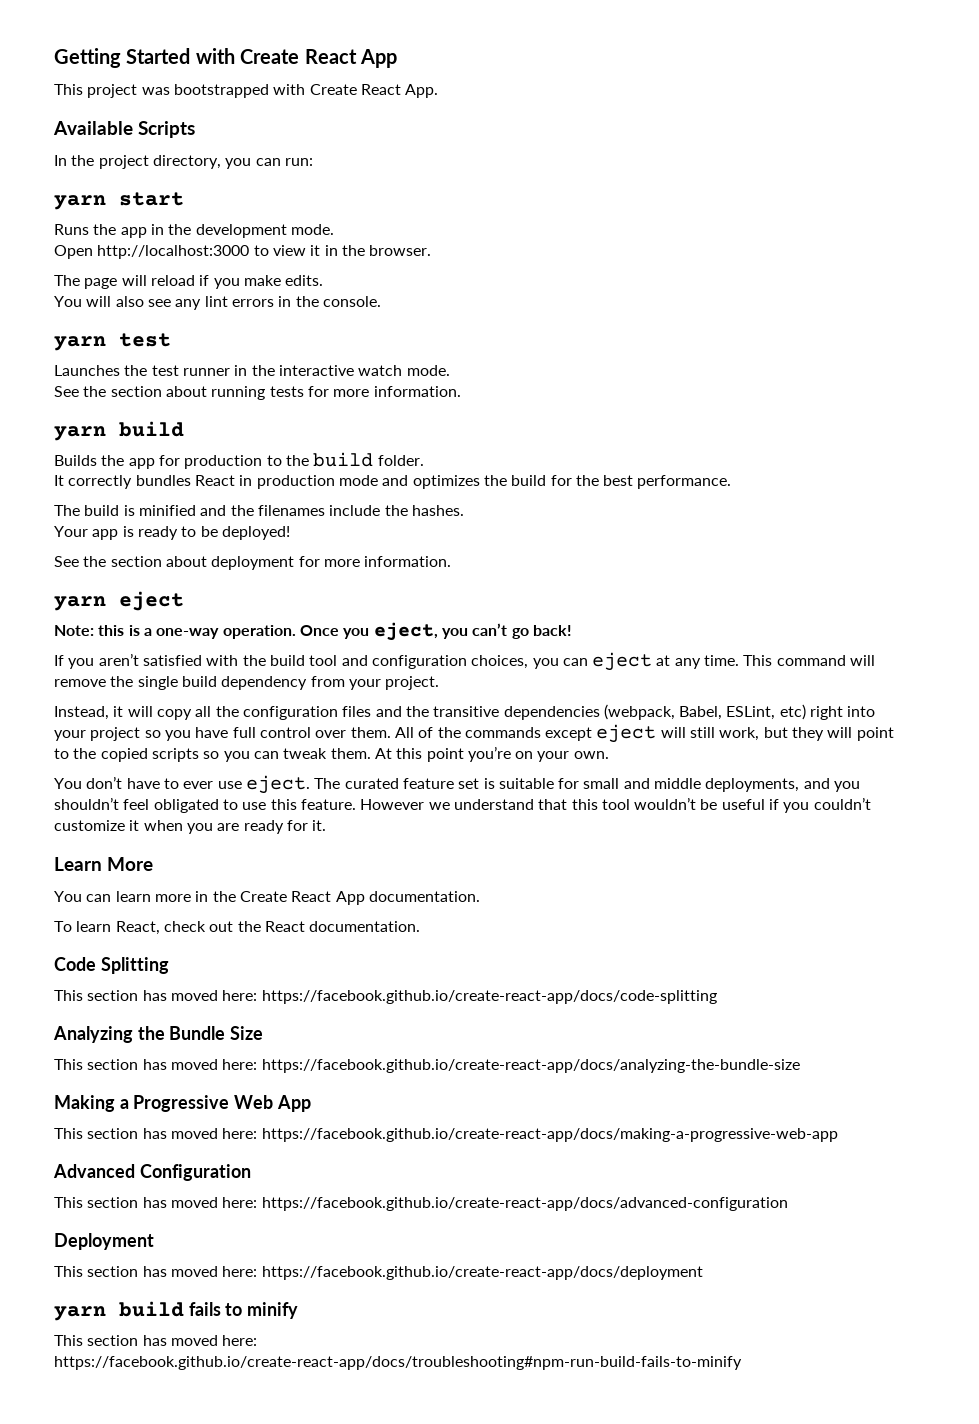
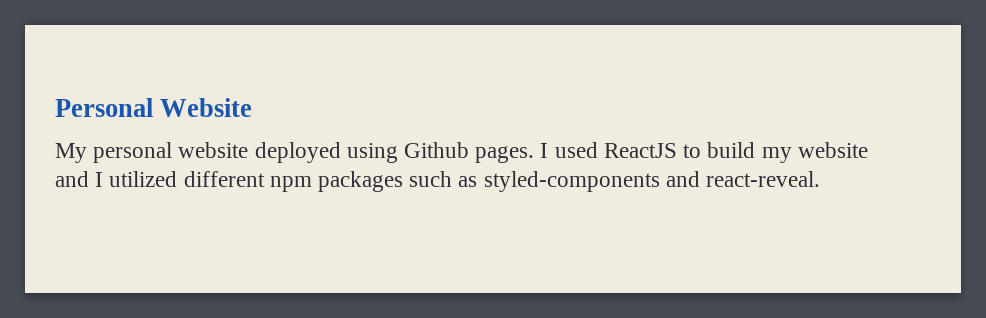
[54,48,397,68] [54,84,439,98] [53,121,195,138] [54,155,313,169] [54,192,184,210] [54,224,334,238] [54,245,432,259] [54,275,324,289] [54,296,381,310] [54,333,171,351] [54,365,450,376] [54,386,461,400] [54,421,184,441] [54,452,424,469] [54,475,732,489] [54,505,464,516] [54,526,290,540] [54,556,452,570] [54,591,184,611] [54,622,572,641] [54,652,876,671] [54,676,440,690] [54,704,876,720] [54,724,894,743] [54,746,609,762] [54,775,861,794] [54,797,871,813] [54,820,327,834] [54,857,153,871] [54,891,480,905] [54,921,421,935] [54,957,169,974] [54,990,717,1004] [53,1026,264,1043] [54,1059,800,1073] [54,1095,311,1112] [54,1128,838,1142] [53,1164,251,1181] [54,1197,788,1211] [54,1233,154,1250] [54,1266,703,1280] [54,1301,299,1321] [54,1335,258,1346] [54,1356,742,1370] Getting Started with Create React App // This project was bootstrapped with Create React App. // Available Scripts // In the project directory, you can run: // yarn start // Runs the app in the development mode. // Open http://localhost:3000 to view it in the browser. // The page will reload if you make edits. // You will also see any lint errors in the console. // yarn test // Launches the test runner in the interactive watch mode. // See the section about running tests for more information. // yarn build // Builds the app for production to the build folder. // It correctly bundles React in production mode and optimizes the build for the best performance. // The build is minified and the filenames include the hashes. // Your app is ready to be deployed! // See the section about deployment for more information. // yarn eject // Note: this is a one-way operation. Once you eject, you can’t go back! // If you aren’t satisfied with the build tool and configuration choices, you can eject at any time. This command will remove the single build dependency from your project. // Instead, it will copy all the configuration files and the transitive dependencies (webpack, Babel, ESLint, etc) right into your project so you have full control over them. All of the commands except eject will still work, but they will point to the copied scripts so you can tweak them. At this point you’re on your own. // You don’t have to ever use eject. The curated feature set is suitable for small and middle deployments, and you shouldn’t feel obligated to use this feature. However we understand that this tool wouldn’t be useful if you couldn’t customize it when you are ready for it. // Learn More // You can learn more in the Create React App documentation. // To learn React, check out the React documentation. // Code Splitting // This section has moved here: https://facebook.github.io/create-react-app/docs/code-splitting // Analyzing the Bundle Size // This section has moved here: https://facebook.github.io/create-react-app/docs/analyzing-the-bundle-size // Making a Progressive Web App // This section has moved here: https://facebook.github.io/create-react-app/docs/making-a-progressive-web-app // Advanced Configuration // This section has moved here: https://facebook.github.io/create-react-app/docs/advanced-configuration // Deployment // This section has moved here: https://facebook.github.io/create-react-app/docs/deployment // yarn build fails to minify // This section has moved here: https://facebook.github.io/create-react-app/docs/troubleshooting#npm-run-build-fails-to-minify -> [55,98,253,117] [55,142,868,163] [55,171,821,192] Personal Website // My personal website deployed using Github pages. I used ReactJS to build my website and I utilized different npm packages such as styled-components and react-reveal.

